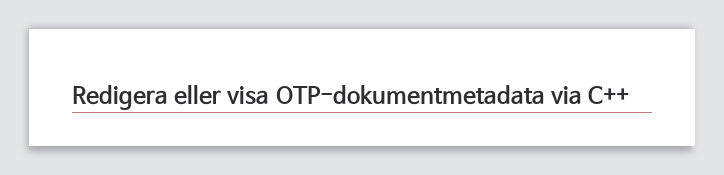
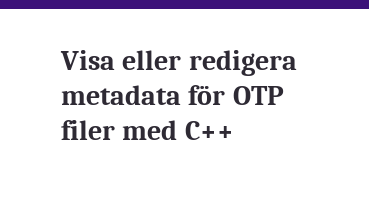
[72,84,582,110] Redigera eller visa OTP-dokumentmetadata via -> [60,50,297,76] [61,85,284,105] [61,120,178,140] Visa eller redigera metadata för OTP filer med

